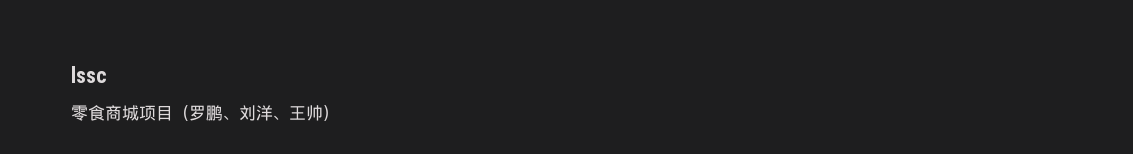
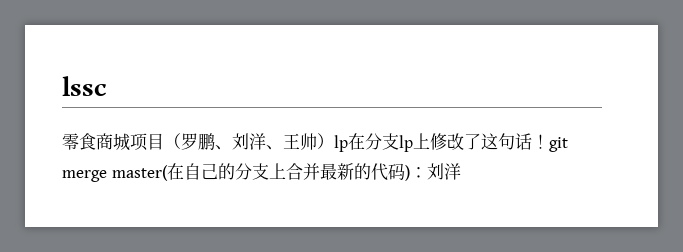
(339, 113) none -> [334,133,568,152] [62,163,461,182] lp在分支lp上修改了这句话！git merge master(在自己的分支上合并最新的代码)：刘洋

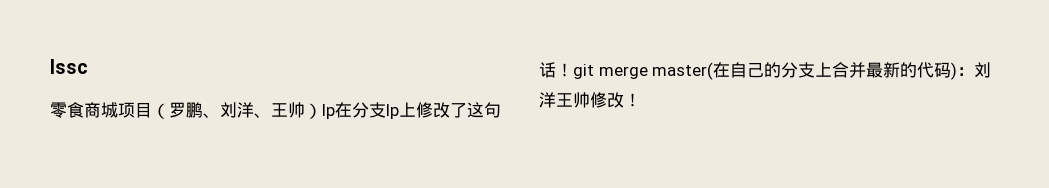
(461, 171) none -> [556,92,641,108] 王帅修改！

